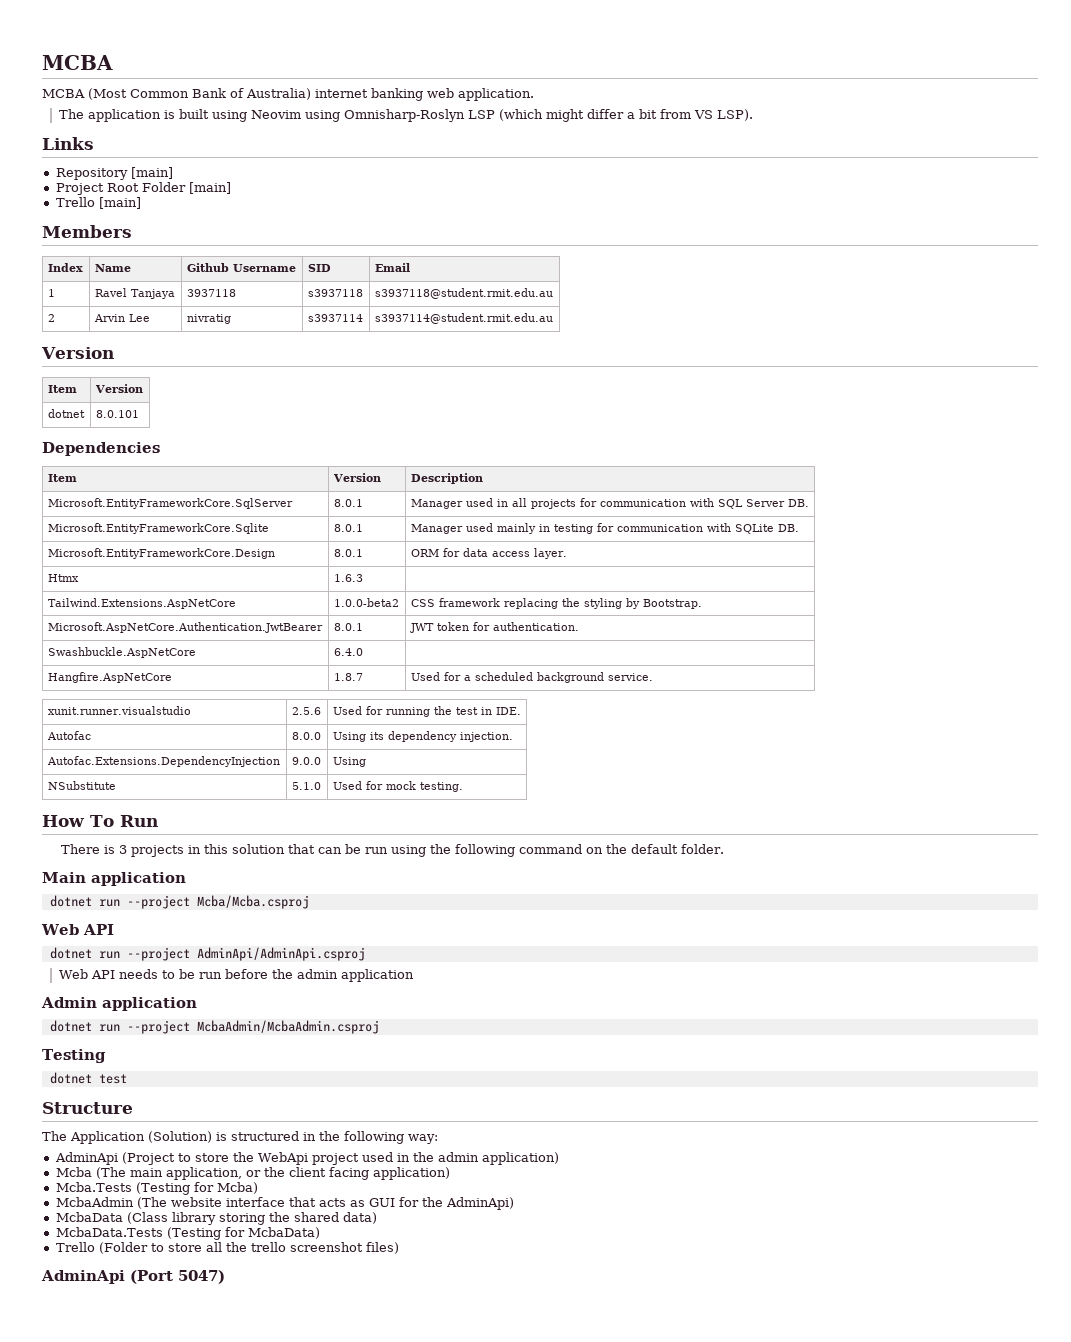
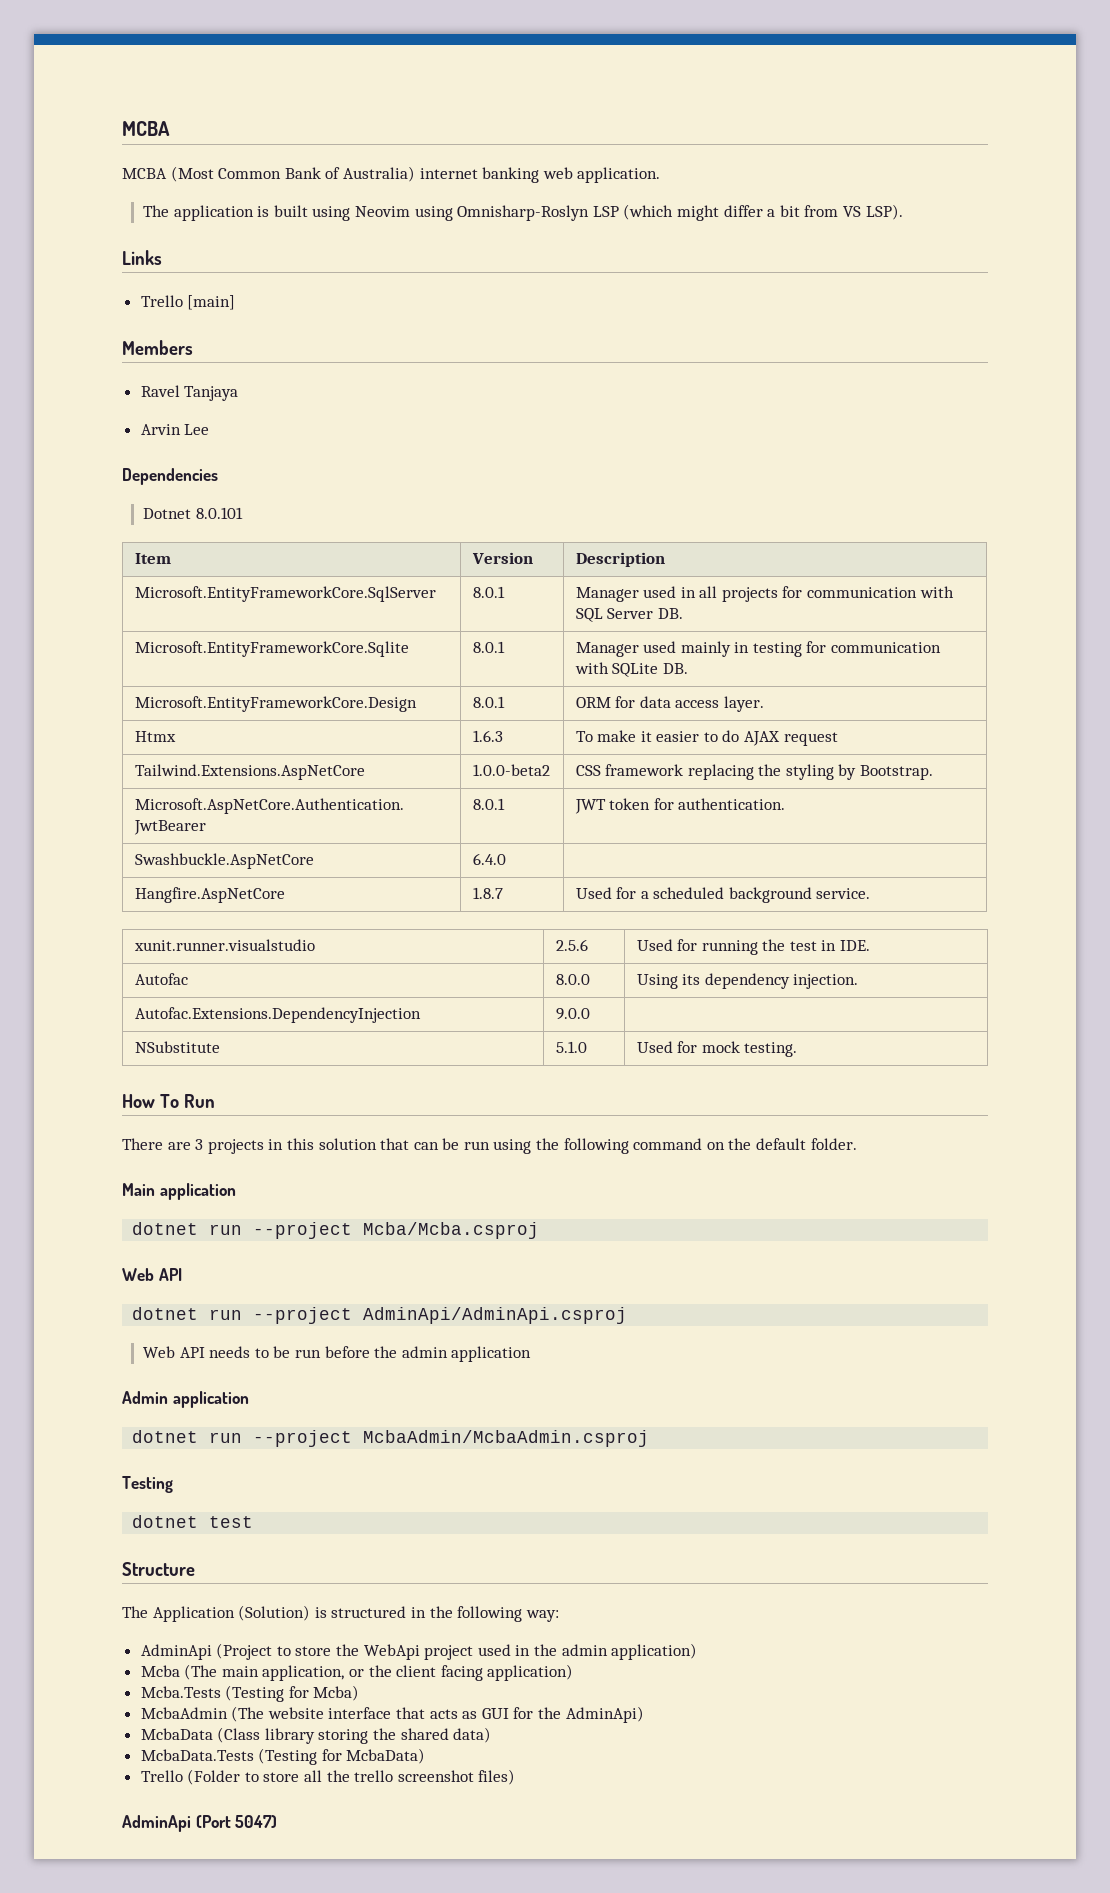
[55,167,173,180] [55,182,231,195] [55,197,141,209] [42,225,132,238] [47,263,83,272] [94,264,131,272] [186,263,296,272] [307,264,331,272] [374,263,410,272] [47,289,55,297] [94,288,175,299] [186,289,236,297] [307,289,363,297] [374,288,553,299] [47,314,55,322] [93,314,150,322] [186,314,231,324] [307,314,363,322] [374,313,553,324] [41,347,114,359] [47,385,77,393] [94,384,143,393] [47,409,85,418] [95,410,139,418] Repository [main] // Project Root Folder [main] // Trello [main] // Members // Index | Name | Github Username | SID | Email // 1 | Ravel Tanjaya | 3937118 | s3937118 | s3937118@student.rmit.edu.au // 2 | Arvin Lee | nivratig | s3937114 | s3937114@student.rmit.edu.au // Version // Item | Version // dotnet | 8.0.101 -> [140,295,236,310] [122,340,193,355] [140,385,239,401] [140,424,210,435] Trello [main] // Members // Ravel Tanjaya // Arvin Lee
(160, 449) none -> [143,507,243,519] // Dotnet 8.0.101
(363, 578) none -> [575,730,838,746] To make it easier to do AJAX request
[332,757,366,767] Using -> (590, 1014) none
[104,845,116,854] is -> [167,1142,191,1150] are

